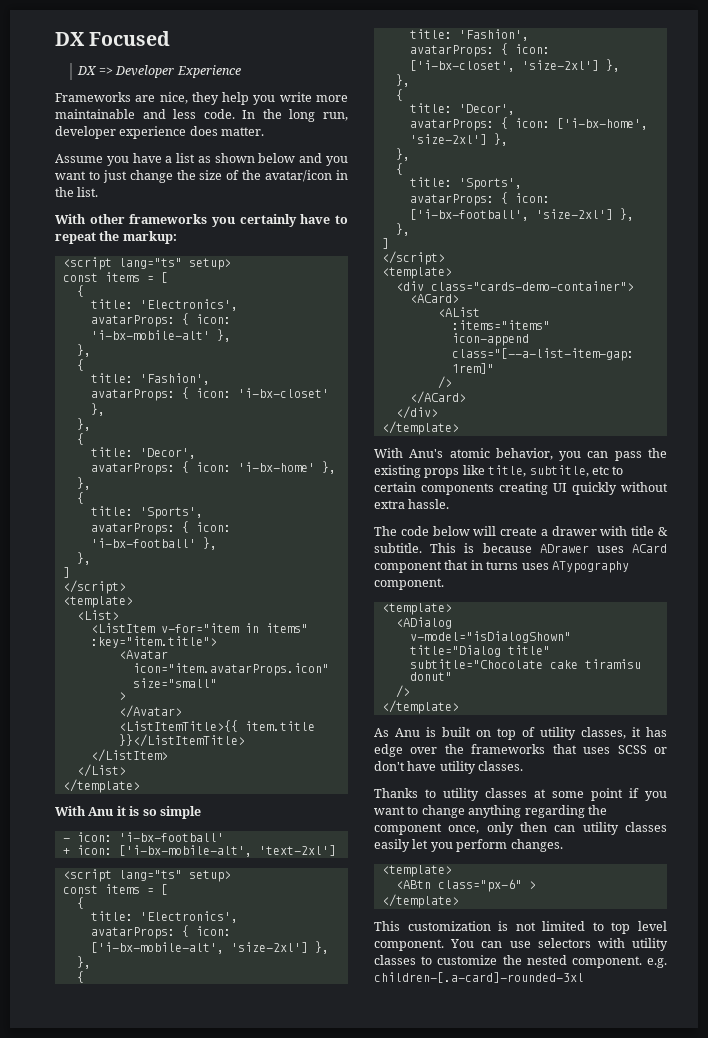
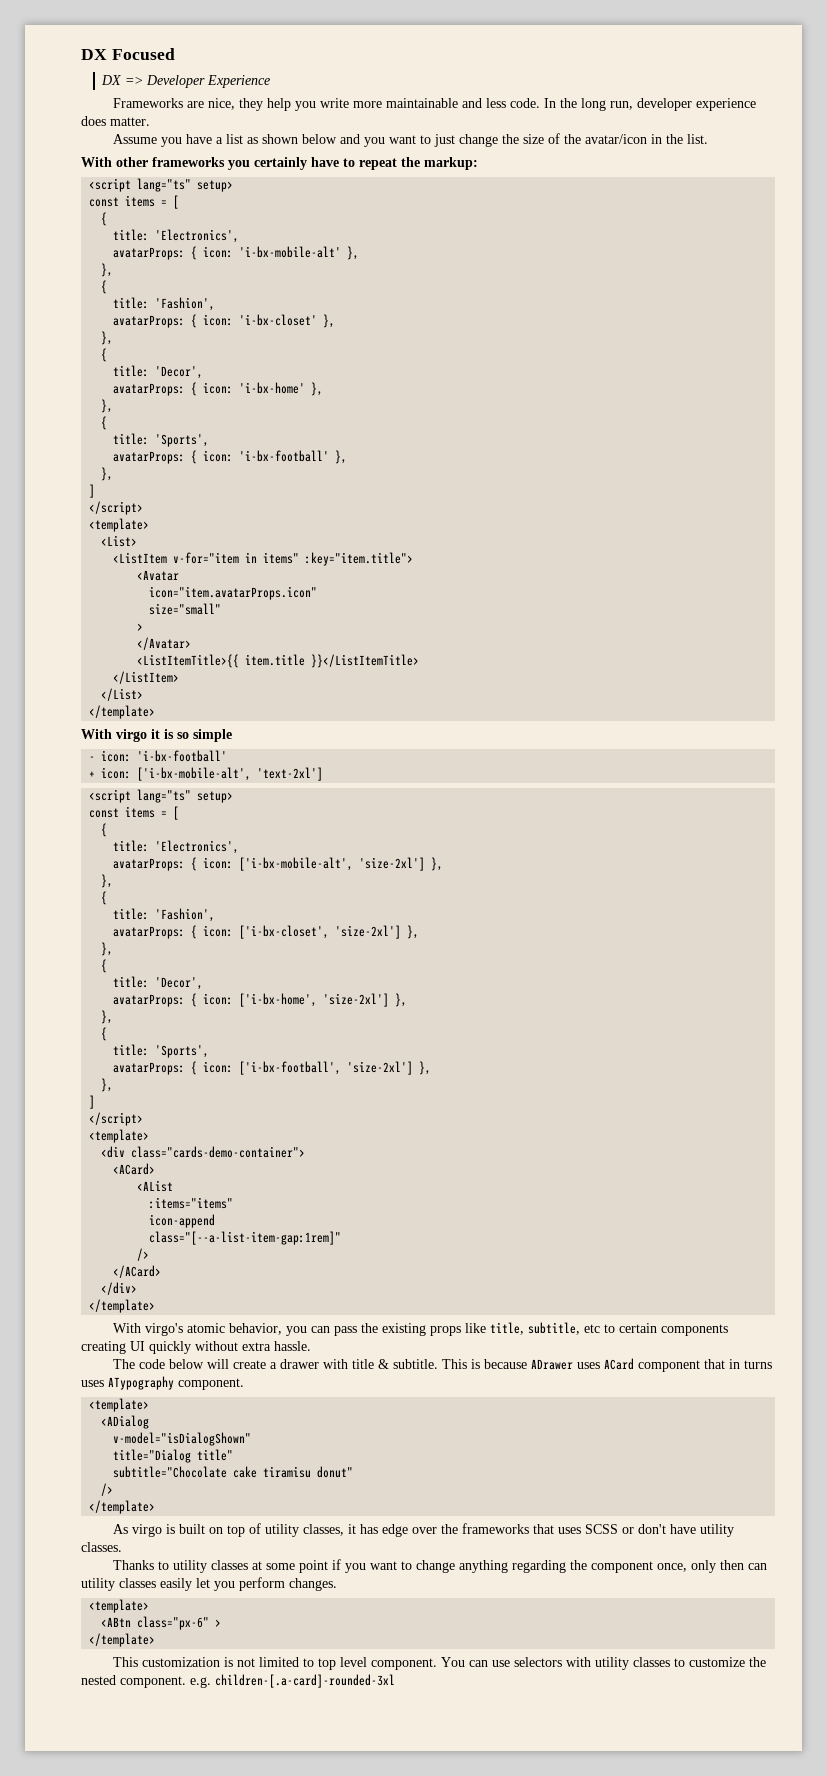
[88,807,115,816] Anu -> [116,729,147,742] virgo
[409,449,444,458] Anu's -> [144,1323,183,1336] virgo's
[395,728,420,737] Anu -> [131,1524,162,1537] virgo

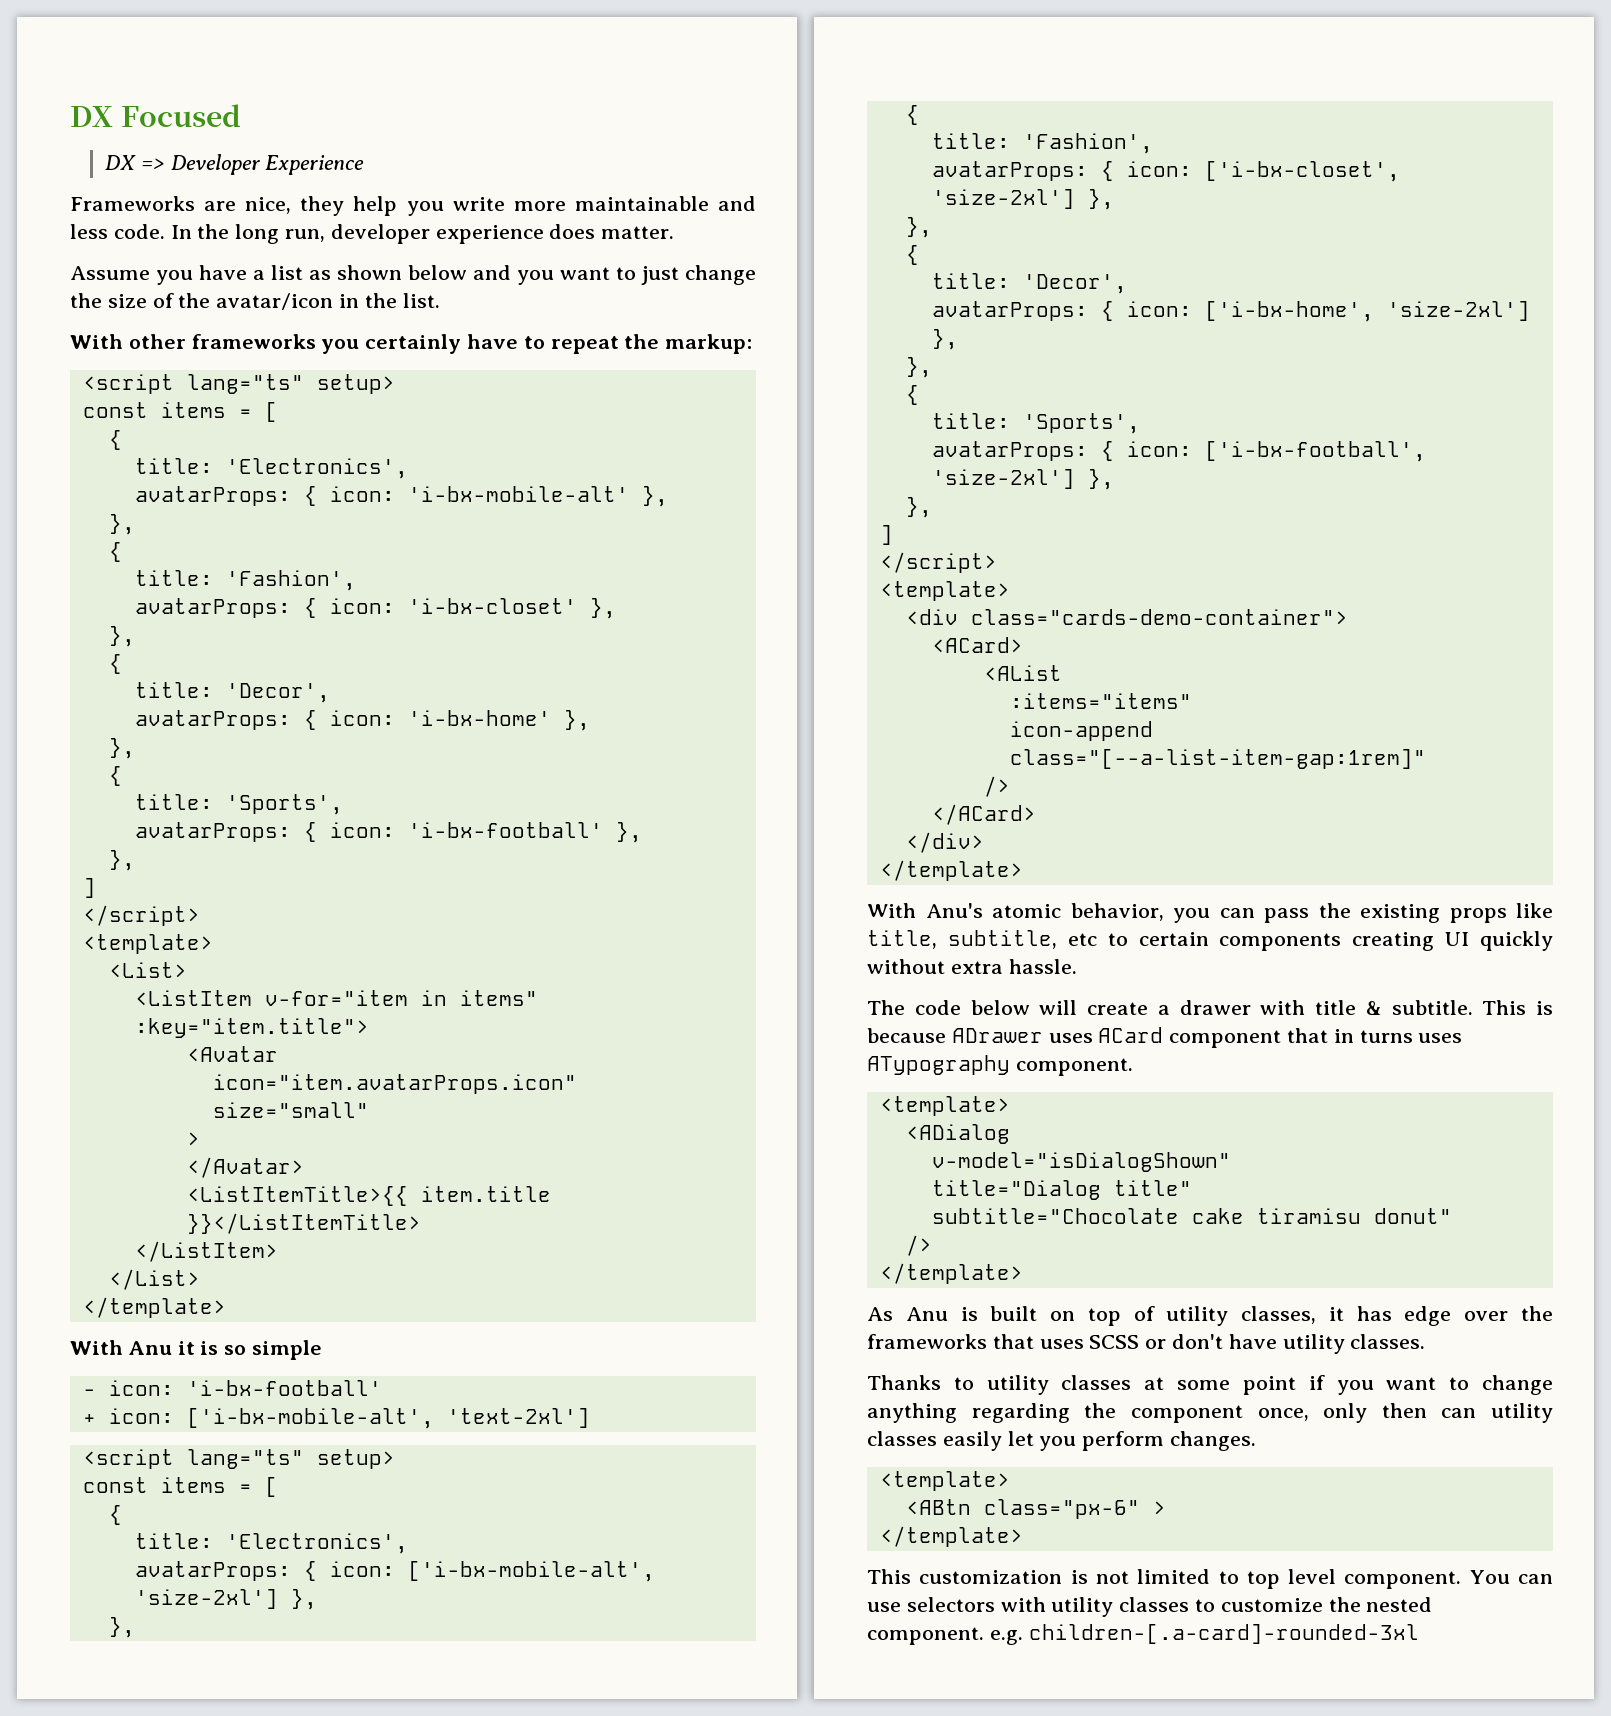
[116,729,147,742] virgo -> [128,1341,172,1355] Anu
[144,1323,183,1336] virgo's -> [925,903,983,918] Anu's
[131,1524,162,1537] virgo -> [905,1307,948,1321] Anu

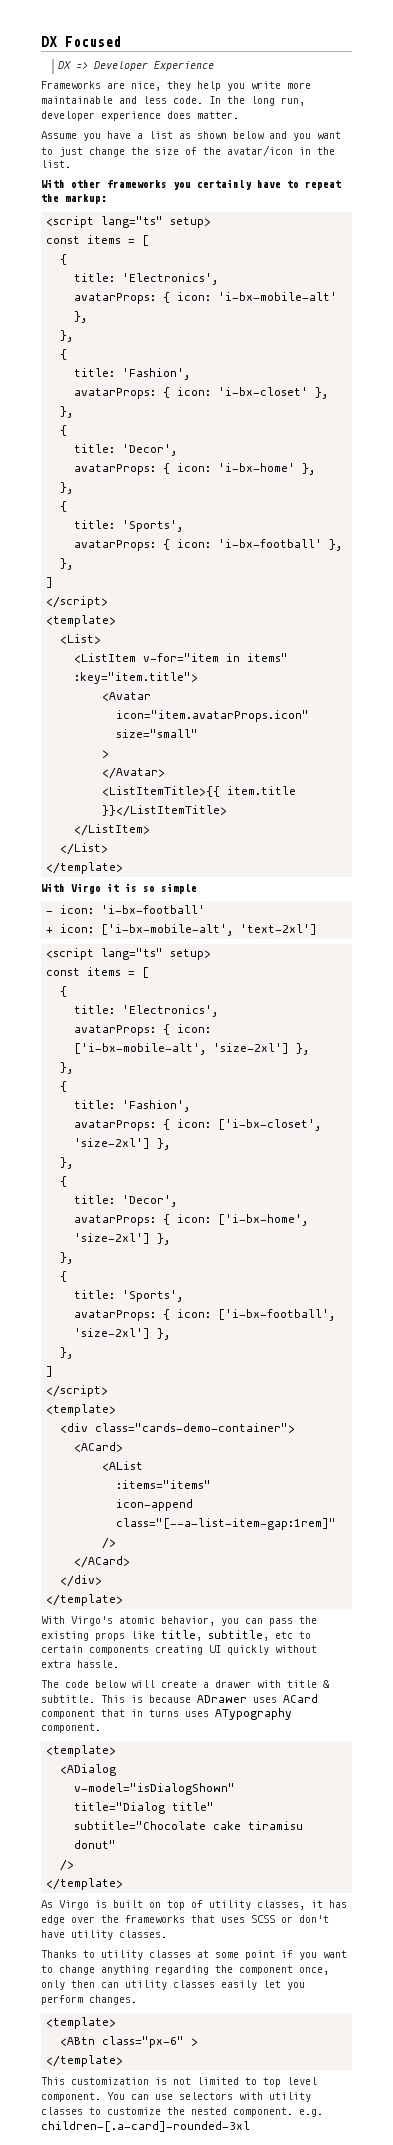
[128,1341,172,1355] Anu -> [71,883,101,894] Virgo
[925,903,983,918] Anu's -> [71,1616,113,1626] Virgo's
[905,1307,948,1321] Anu -> [59,1900,89,1910] Virgo

